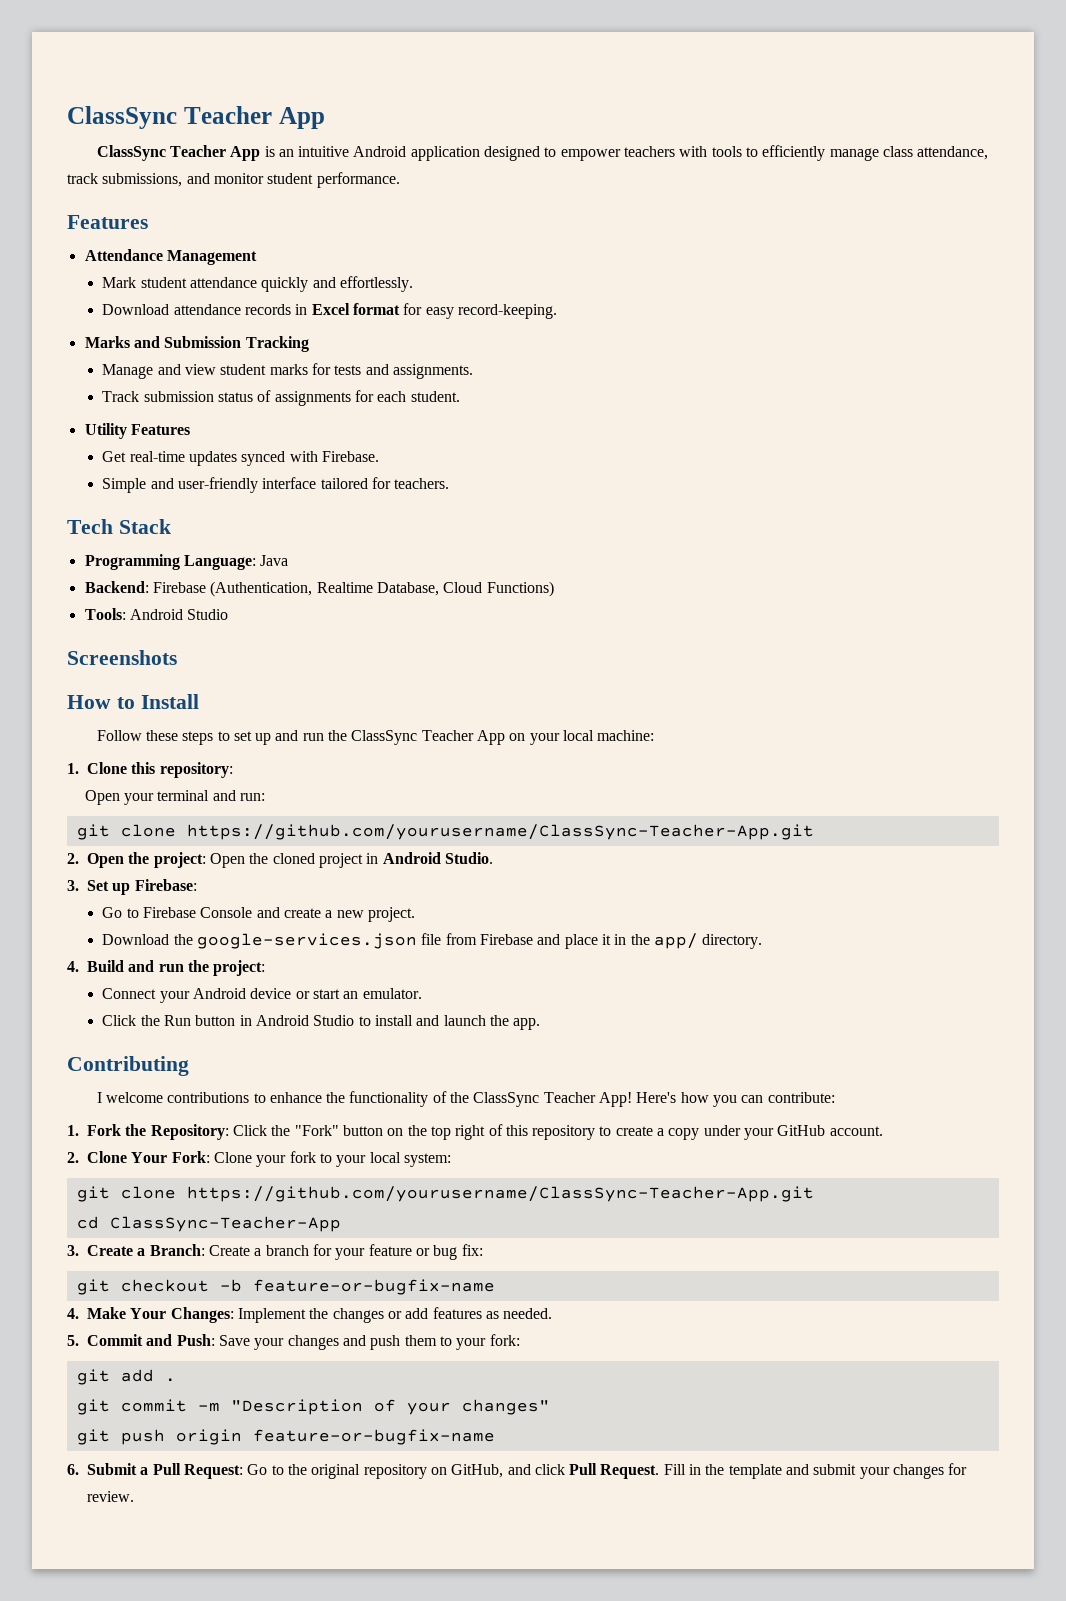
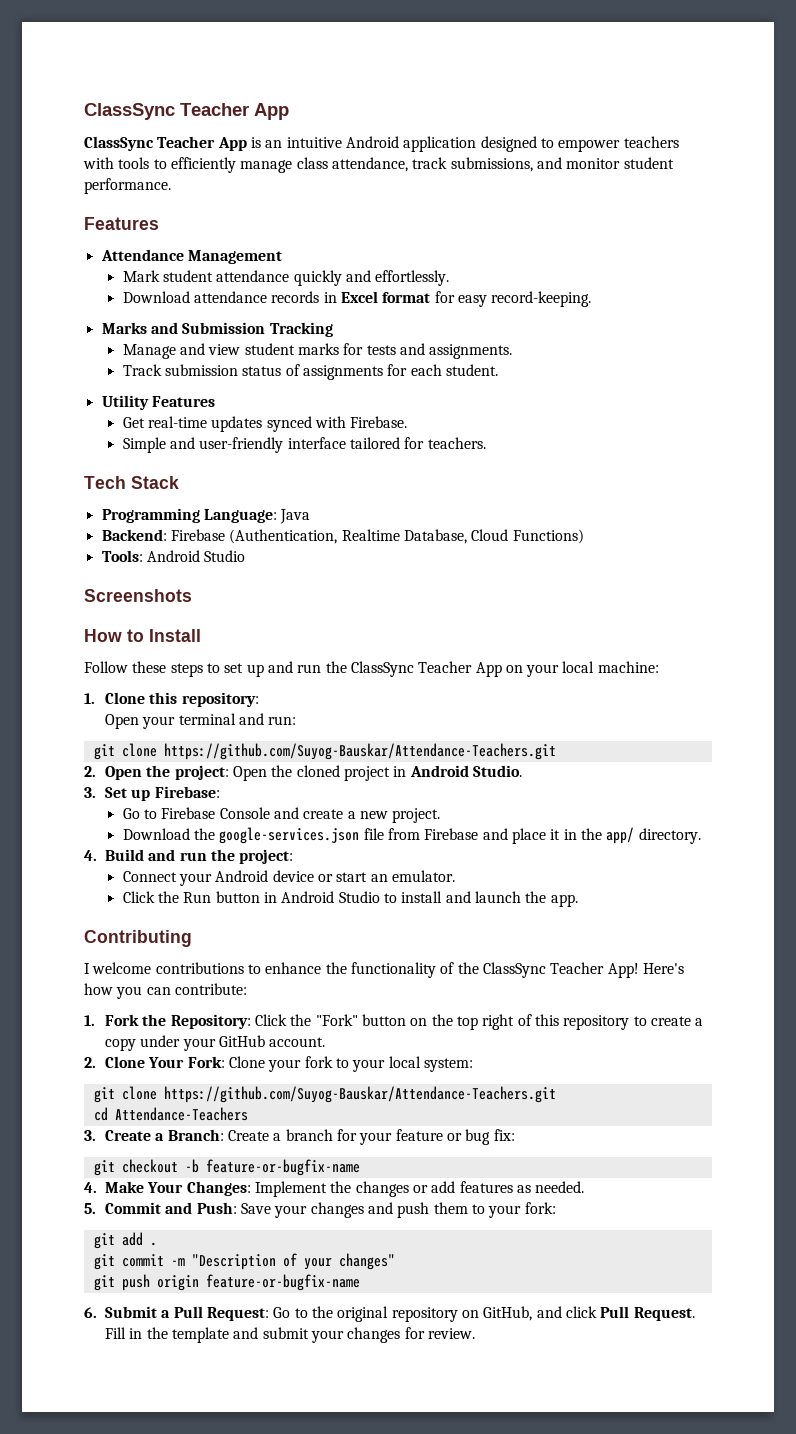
[186,824,814,840] https://github.com/yourusername/ClassSync-Teacher-App.git -> [163,743,556,760] https://github.com/Suyog-Bauskar/Attendance-Teachers.git
[186,1186,814,1202] https://github.com/yourusername/ClassSync-Teacher-App.git -> [163,1086,556,1103] https://github.com/Suyog-Bauskar/Attendance-Teachers.git
[109,1216,341,1232] ClassSync-Teacher-App -> [114,1107,248,1121] Attendance-Teachers

